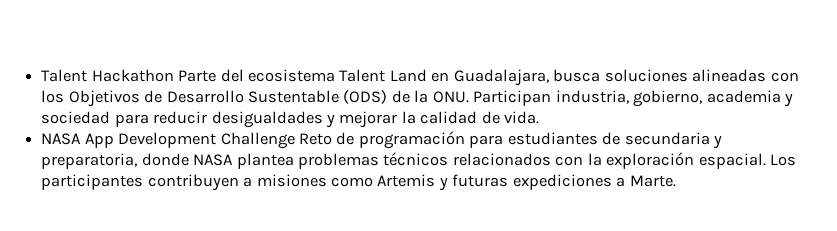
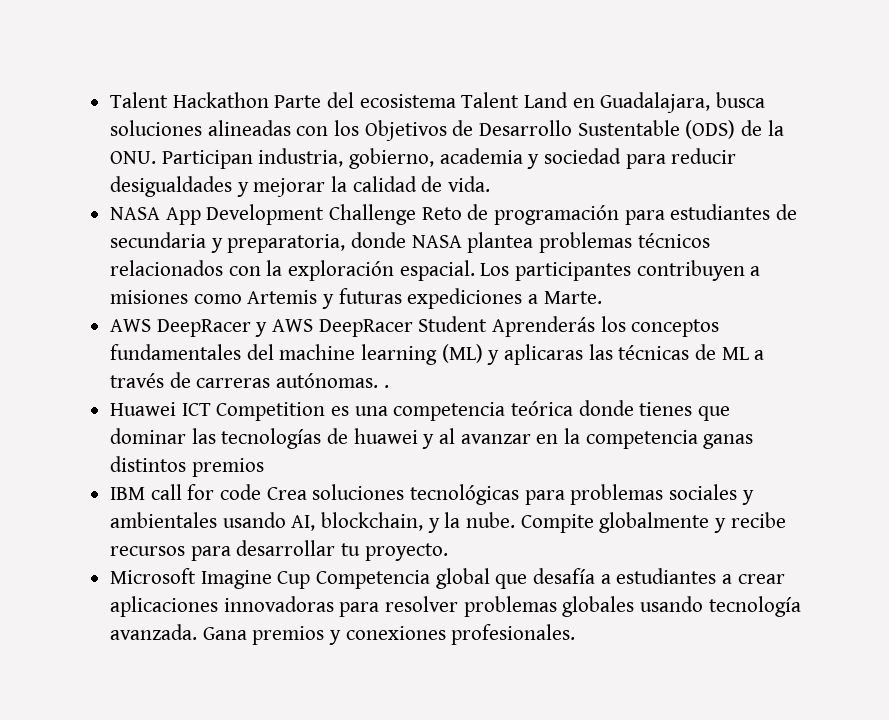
(676, 181) none -> [110,316,720,337] [110,344,765,365] [110,372,389,388] [110,400,731,421] [110,428,754,449] [110,456,264,477] [110,484,754,505] [110,512,786,533] [110,540,448,561] [110,568,785,589] [110,596,801,617] [110,624,576,645] // AWS DeepRacer y AWS DeepRacer Student Aprenderás los conceptos fundamentales del machine learning (ML) y aplicaras las técnicas de ML a través de carreras autónomas. . // Huawei ICT Competition es una competencia teórica donde tienes que dominar las tecnologías de huawei y al avanzar en la competencia ganas distintos premios // IBM call for code Crea soluciones tecnológicas para problemas sociales y ambientales usando AI, blockchain, y la nube. Compite globalmente y recibe recursos para desarrollar tu proyecto. // Microsoft Imagine Cup Competencia global que desafía a estudiantes a crear aplicaciones innovadoras para resolver problemas globales usando tecnología avanzada. Gana premios y conexiones profesionales.

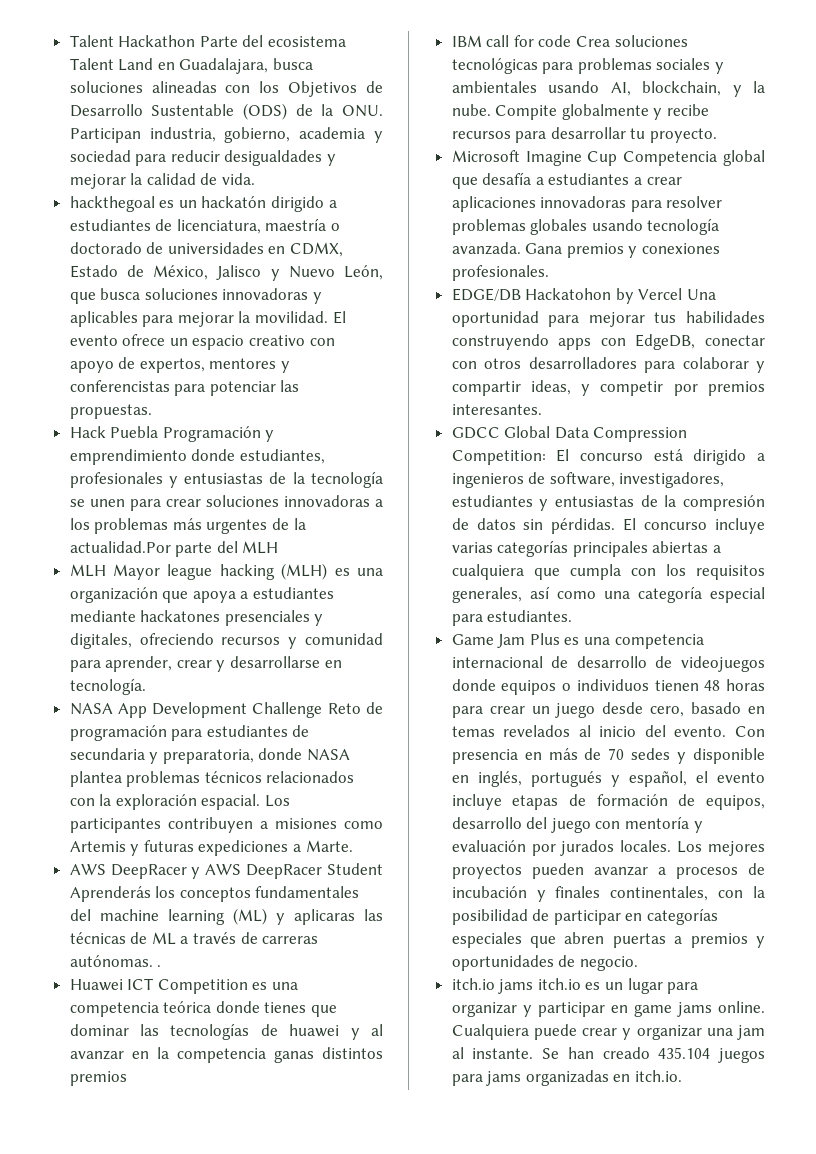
(491, 184) none -> [69,196,337,212] [69,218,341,234] [69,242,344,257] [69,265,383,281] [69,288,323,304] [69,311,346,327] [69,334,335,350] [69,357,291,373] [69,380,300,396] [69,404,152,419] [69,426,275,442] [69,449,325,465] [69,471,383,488] [69,495,384,511] [69,518,306,534] [69,541,279,557] [69,563,383,580] [69,587,335,603] [69,610,324,626] [69,633,383,649] [69,656,342,672] [69,678,146,695] // hackthegoal es un hackatón dirigido a estudiantes de licenciatura, maestría o doctorado de universidades en CDMX, Estado de México, Jalisco y Nuevo León, que busca soluciones innovadoras y aplicables para mejorar la movilidad. El evento ofrece un espacio creativo con apoyo de expertos, mentores y conferencistas para potenciar las propuestas. // Hack Puebla Programación y emprendimiento donde estudiantes, profesionales y entusiastas de la tecnología se unen para crear soluciones innovadoras a los problemas más urgentes de la actualidad.Por parte del MLH // MLH Mayor league hacking (MLH) es una organización que apoya a estudiantes mediante hackatones presenciales y digitales, ofreciendo recursos y comunidad para aprender, crear y desarrollarse en tecnología.
(576, 634) none -> [451,288,717,304] [451,311,765,327] [451,334,765,350] [451,357,765,373] [451,380,765,396] [451,404,542,415] [451,426,688,442] [451,449,765,465] [451,472,725,488] [451,495,765,511] [451,518,765,534] [451,540,722,557] [451,564,765,580] [451,586,765,603] [451,610,573,626] [451,633,704,649] [451,656,765,672] [451,679,765,695] [451,702,765,718] [451,725,765,737] [451,748,765,764] [451,771,765,787] [451,794,765,810] [451,816,703,833] [451,840,765,856] [451,863,765,879] [451,886,765,902] [451,908,719,925] [451,932,765,948] [451,955,638,971] [451,978,699,994] [451,1001,765,1017] [451,1024,765,1040] [451,1047,765,1063] [451,1070,683,1086] // EDGE/DB Hackatohon by Vercel Una oportunidad para mejorar tus habilidades construyendo apps con EdgeDB, conectar con otros desarrolladores para colaborar y compartir ideas, y competir por premios interesantes. // GDCC Global Data Compression Competition: El concurso está dirigido a ingenieros de software, investigadores, estudiantes y entusiastas de la compresión de datos sin pérdidas. El concurso incluye varias categorías principales abiertas a cualquiera que cumpla con los requisitos generales, así como una categoría especial para estudiantes. // Game Jam Plus es una competencia internacional de desarrollo de videojuegos donde equipos o individuos tienen 48 horas para crear un juego desde cero, basado en temas revelados al inicio del evento. Con presencia en más de 70 sedes y disponible en inglés, portugués y español, el evento incluye etapas de formación de equipos, desarrollo del juego con mentoría y evaluación por jurados locales. Los mejores proyectos pueden avanzar a procesos de incubación y finales continentales, con la posibilidad de participar en categorías especiales que abren puertas a premios y oportunidades de negocio. // itch.io jams itch.io es un lugar para organizar y participar en game jams online. Cualquiera puede crear y organizar una jam al instante. Se han creado 435.104 juegos para jams organizadas en itch.io.

